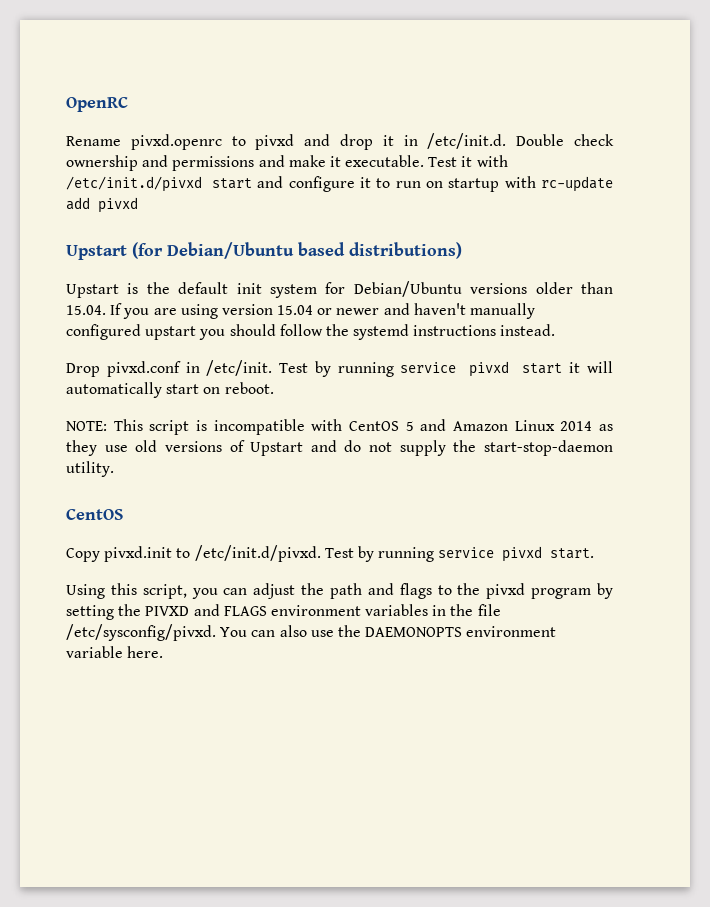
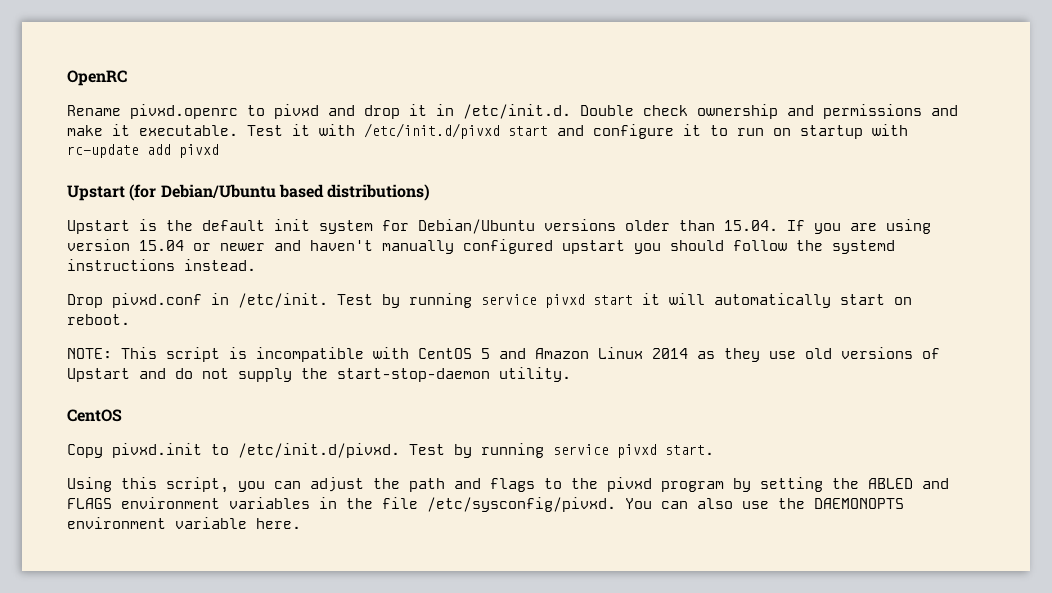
[145,606,190,616] PIVXD -> [868,478,913,489] ABLED

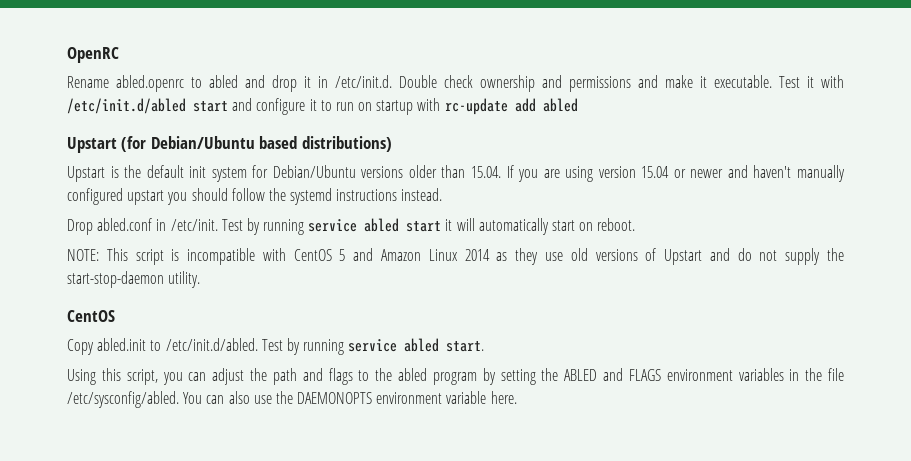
[130,104,319,119] pivxd.openrc to pivxd -> [116,75,239,92] abled.openrc to abled
[364,123,500,139] /etc/init.d/pivxd -> [67,98,186,114] /etc/init.d/abled
[179,144,219,158] pivxd -> [542,98,578,112] abled
[112,293,202,308] pivxd.conf -> [97,218,153,231] abled.conf
[545,294,585,308] pivxd -> [364,218,400,232] abled
[112,443,657,458] pivxd.init to /etc/init.d/pivxd. Test by running service pivxd -> [97,338,440,355] abled.init to /etc/init.d/abled. Test by running service abled
[607,477,652,492] pivxd -> [397,368,427,381] abled
[427,497,616,512] /etc/sysconfig/pivxd. -> [67,391,179,408] /etc/sysconfig/abled.

